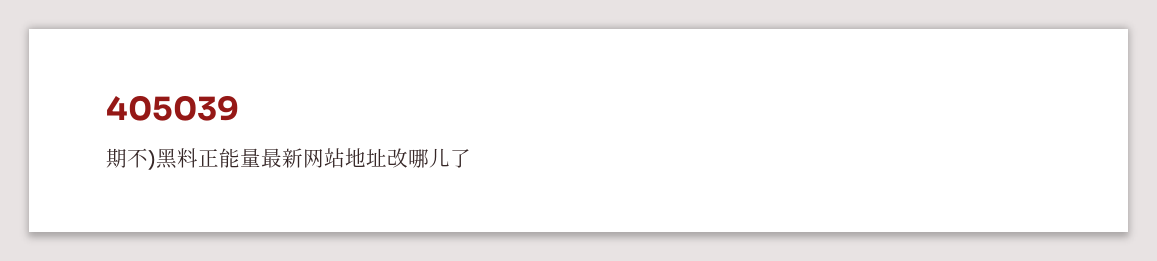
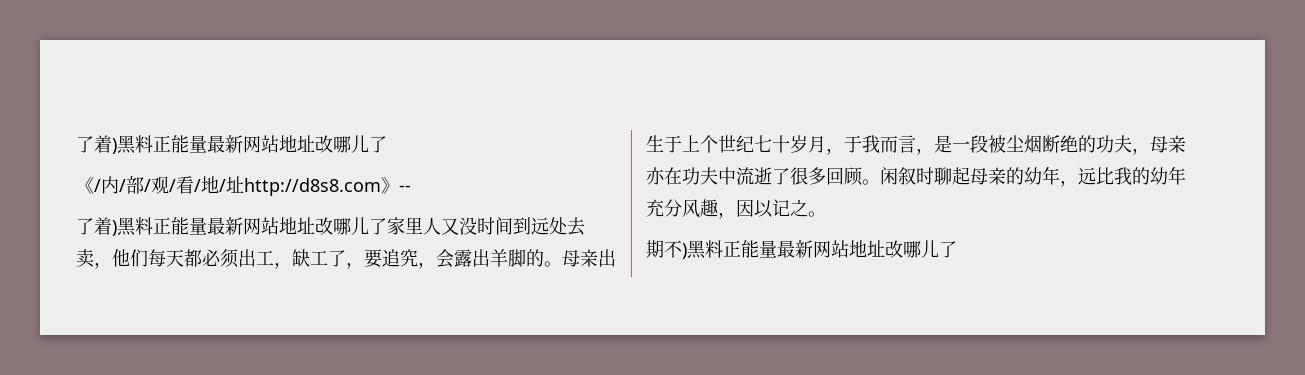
[106,95,239,121] 405039 -> [76,135,387,154] [76,176,411,196] [76,217,585,236] [76,249,616,269] [646,135,1186,155] [646,166,1186,187] [646,199,826,219] 了着)黑料正能量最新网站地址改哪儿了 // 《/内/部/观/看/地/址http://d8s8.com》-- // 了着)黑料正能量最新网站地址改哪儿了家里人又没时间到远处去卖，他们每天都必须出工，缺工了，要追究，会露出羊脚的。母亲出生于上个世纪七十岁月，于我而言，是一段被尘烟断绝的功夫，母亲亦在功夫中流逝了很多回顾。闲叙时聊起母亲的幼年，远比我的幼年充分风趣，因以记之。

